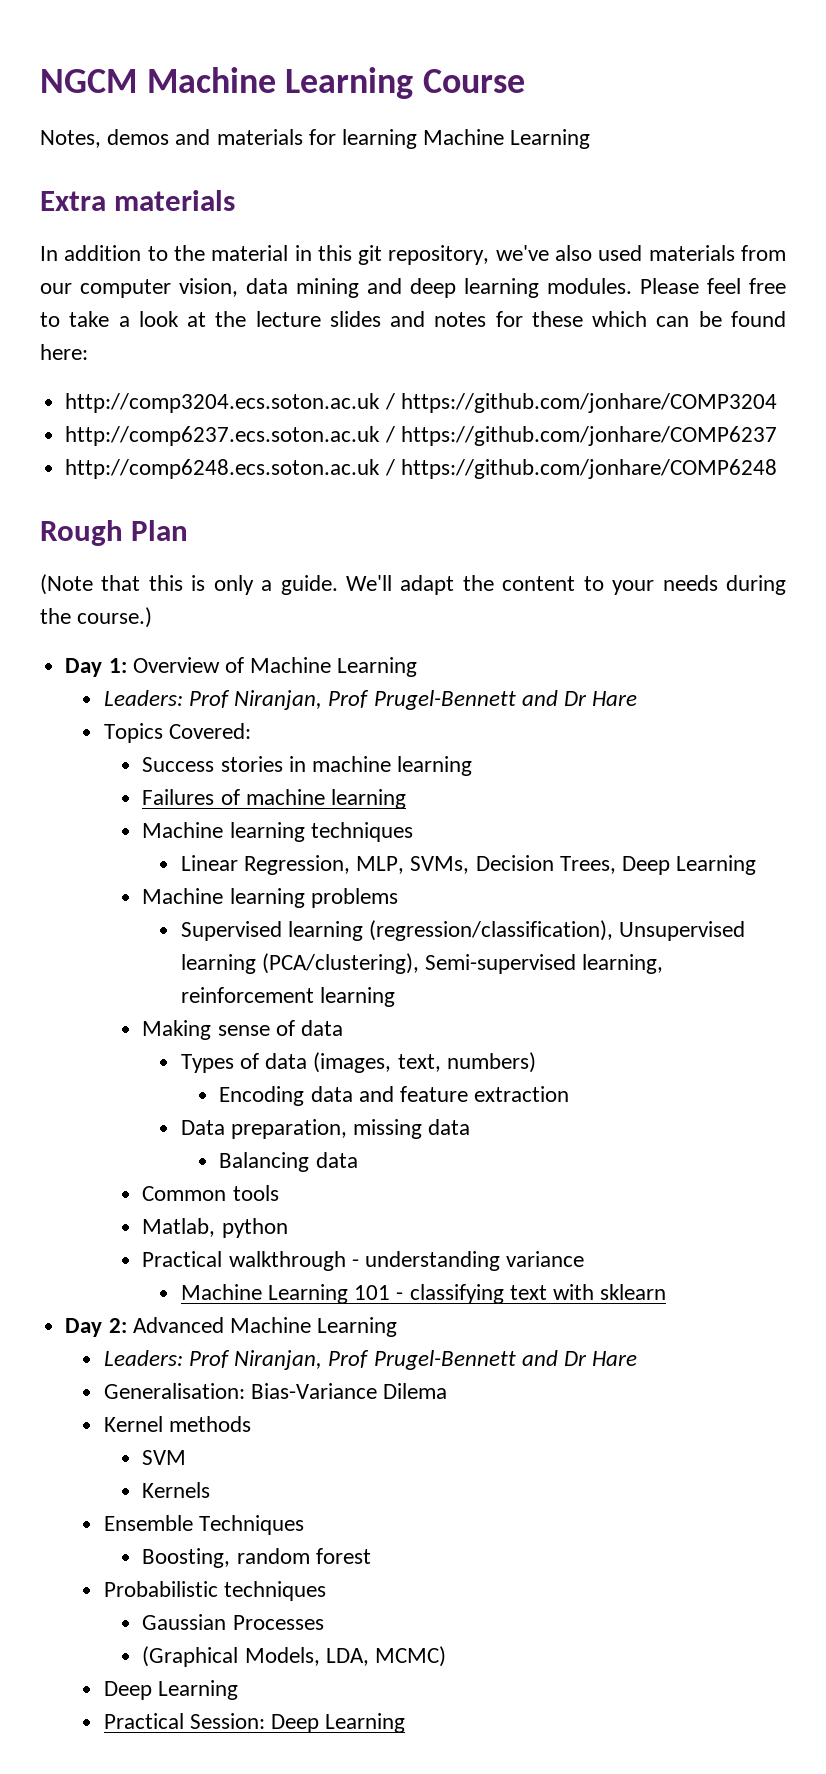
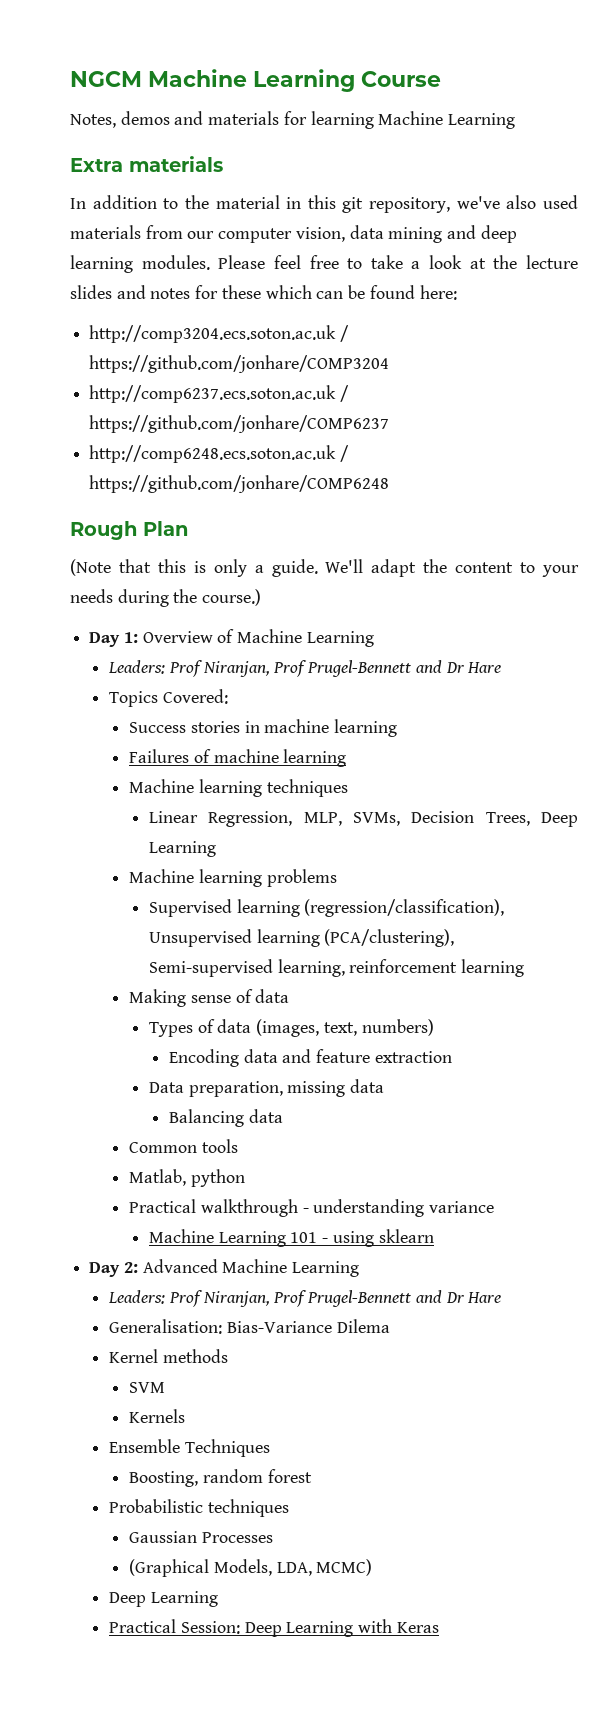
[409,1284,595,1304] classifying text with -> [332,1231,374,1247] using
(406, 1723) none -> [358,1619,439,1633] with Keras

